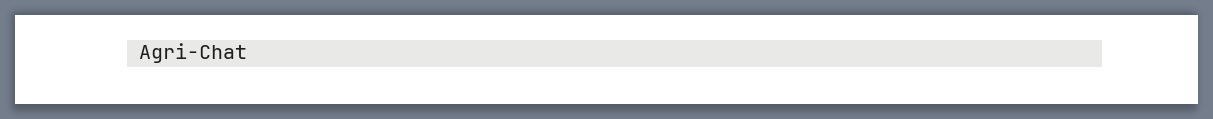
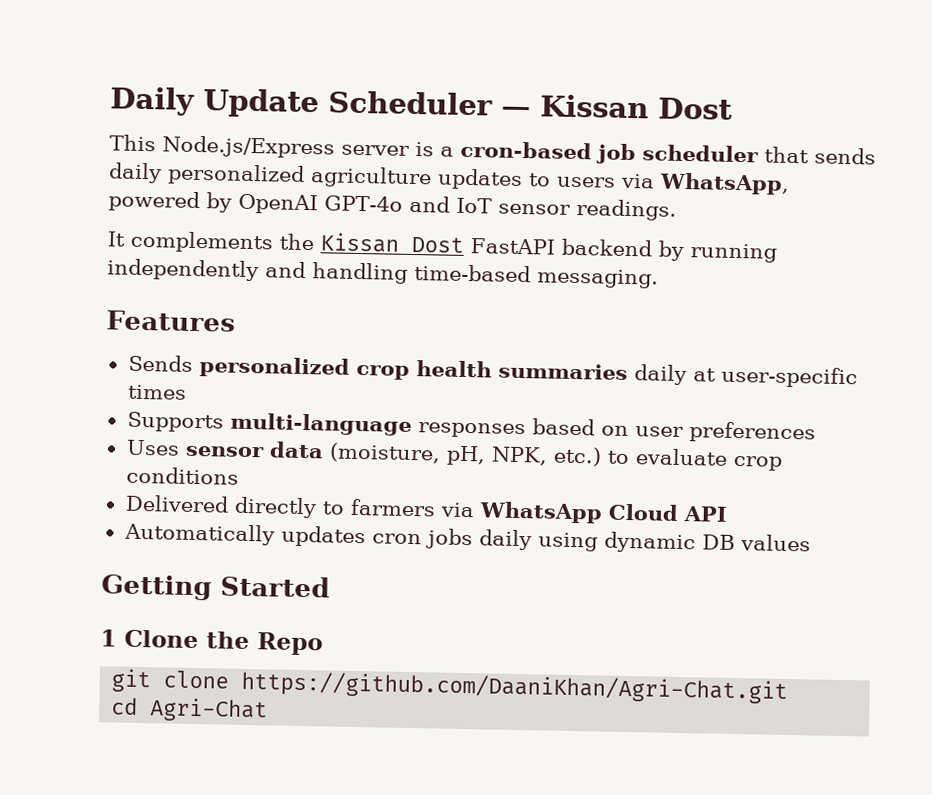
(139, 53) none -> [110,86,733,120] [109,134,876,165] [108,162,790,195] [108,190,677,221] [107,230,777,263] [107,258,659,289] [106,310,236,332] [127,354,858,389] [126,384,187,400] [126,411,816,444] [125,439,782,471] [125,466,239,485] [124,494,728,524] [123,522,811,554] [101,574,330,601] [100,629,323,656] [111,668,789,705] [111,697,139,715] Daily Update Scheduler — Kissan Dost // This Node.js/Express server is a cron-based job scheduler that sends daily personalized agriculture updates to users via WhatsApp, powered by OpenAI GPT-4o and IoT sensor readings. // It complements the Kissan Dost FastAPI backend by running independently and handling time-based messaging. // Features // Sends personalized crop health summaries daily at user-specific times // Supports multi-language responses based on user preferences // Uses sensor data (moisture, pH, NPK, etc.) to evaluate crop conditions // Delivered directly to farmers via WhatsApp Cloud API // Automatically updates cron jobs daily using dynamic DB values // Getting Started // 1 Clone the Repo // git clone https://github.com/DaaniKhan/Agri-Chat.git // cd

